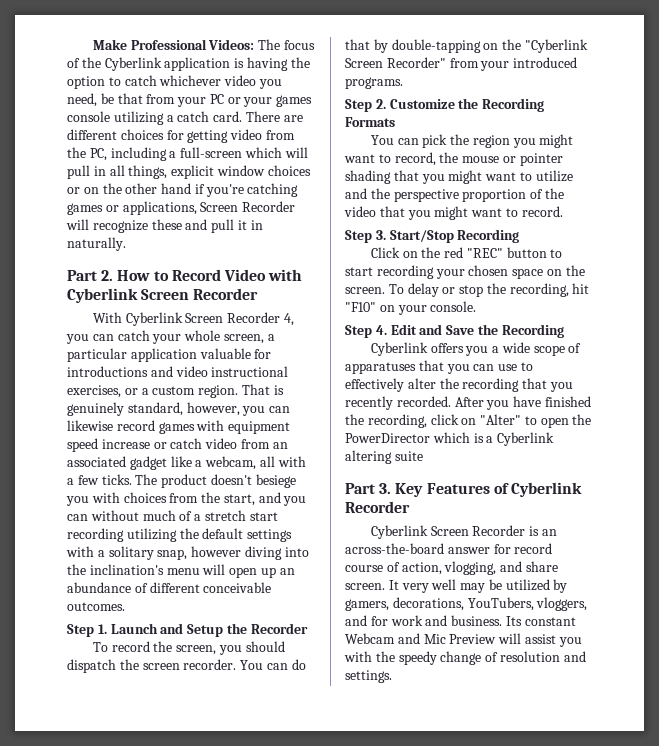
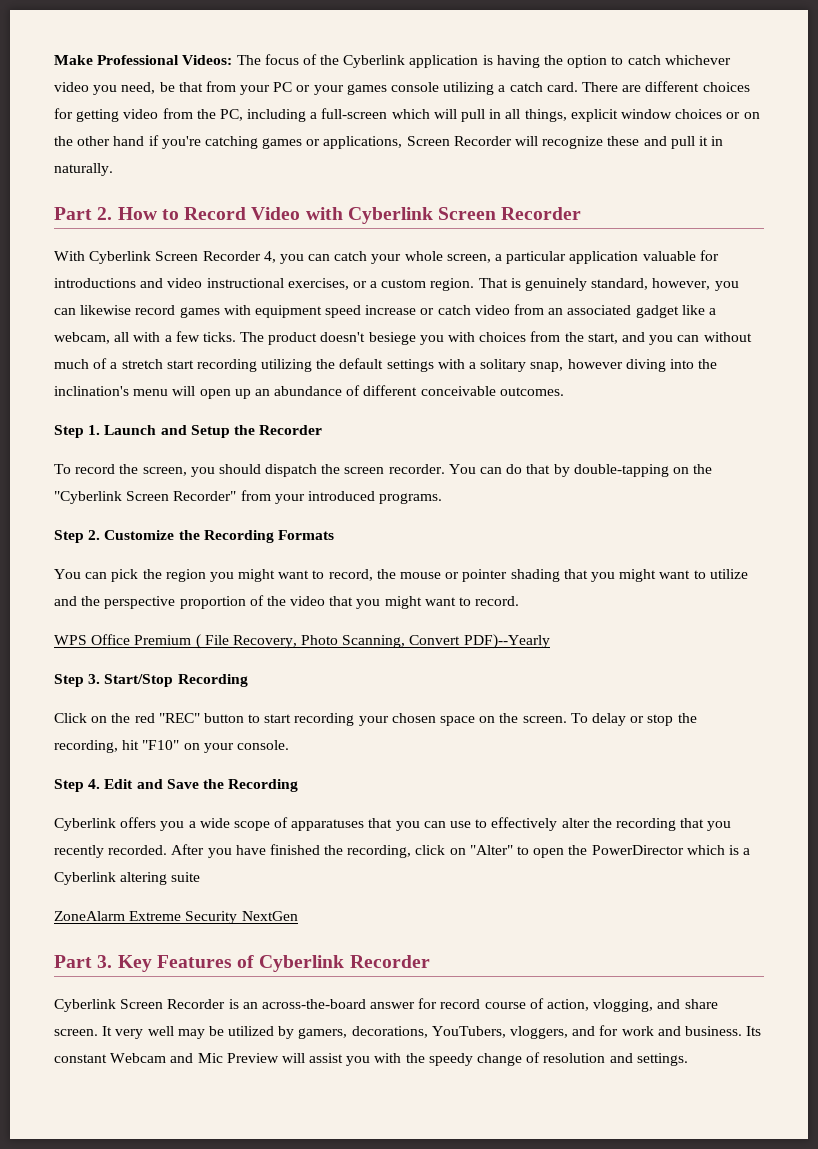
(563, 211) none -> [54,634,550,649] // WPS Office Premium ( File Recovery, Photo Scanning, Convert PDF)--Yearly
(423, 456) none -> [54,911,298,924] // ZoneAlarm Extreme Security NextGen

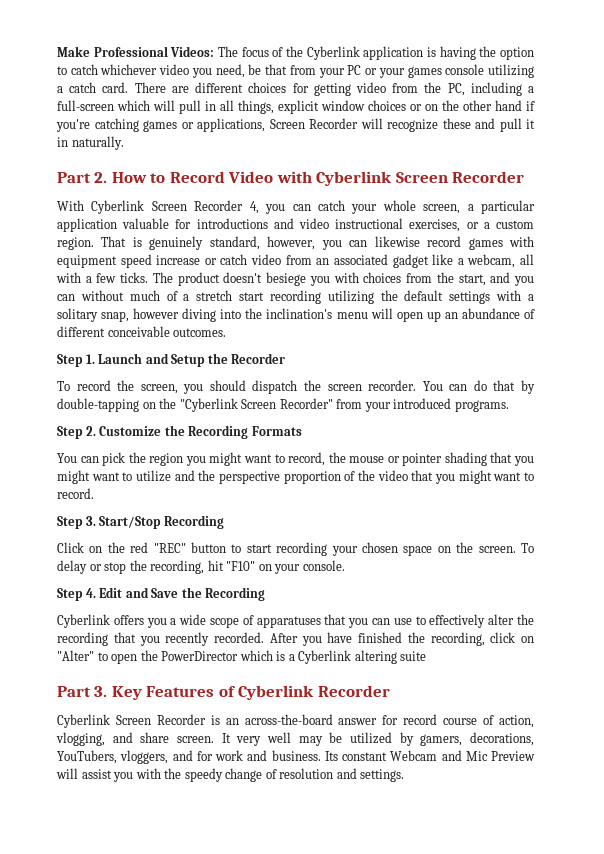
[54,634,550,649] // WPS Office Premium ( File Recovery, Photo Scanning, Convert PDF)--Yearly -> (94, 493) none
[54,911,298,924] // ZoneAlarm Extreme Security NextGen -> (427, 656) none

